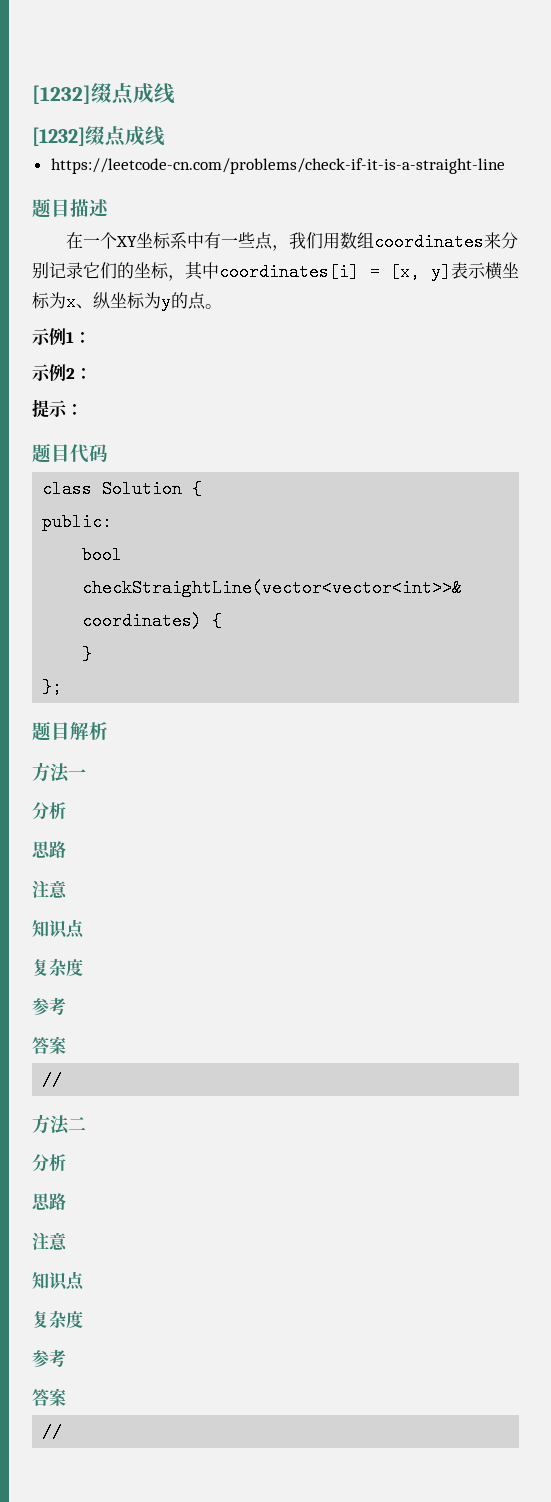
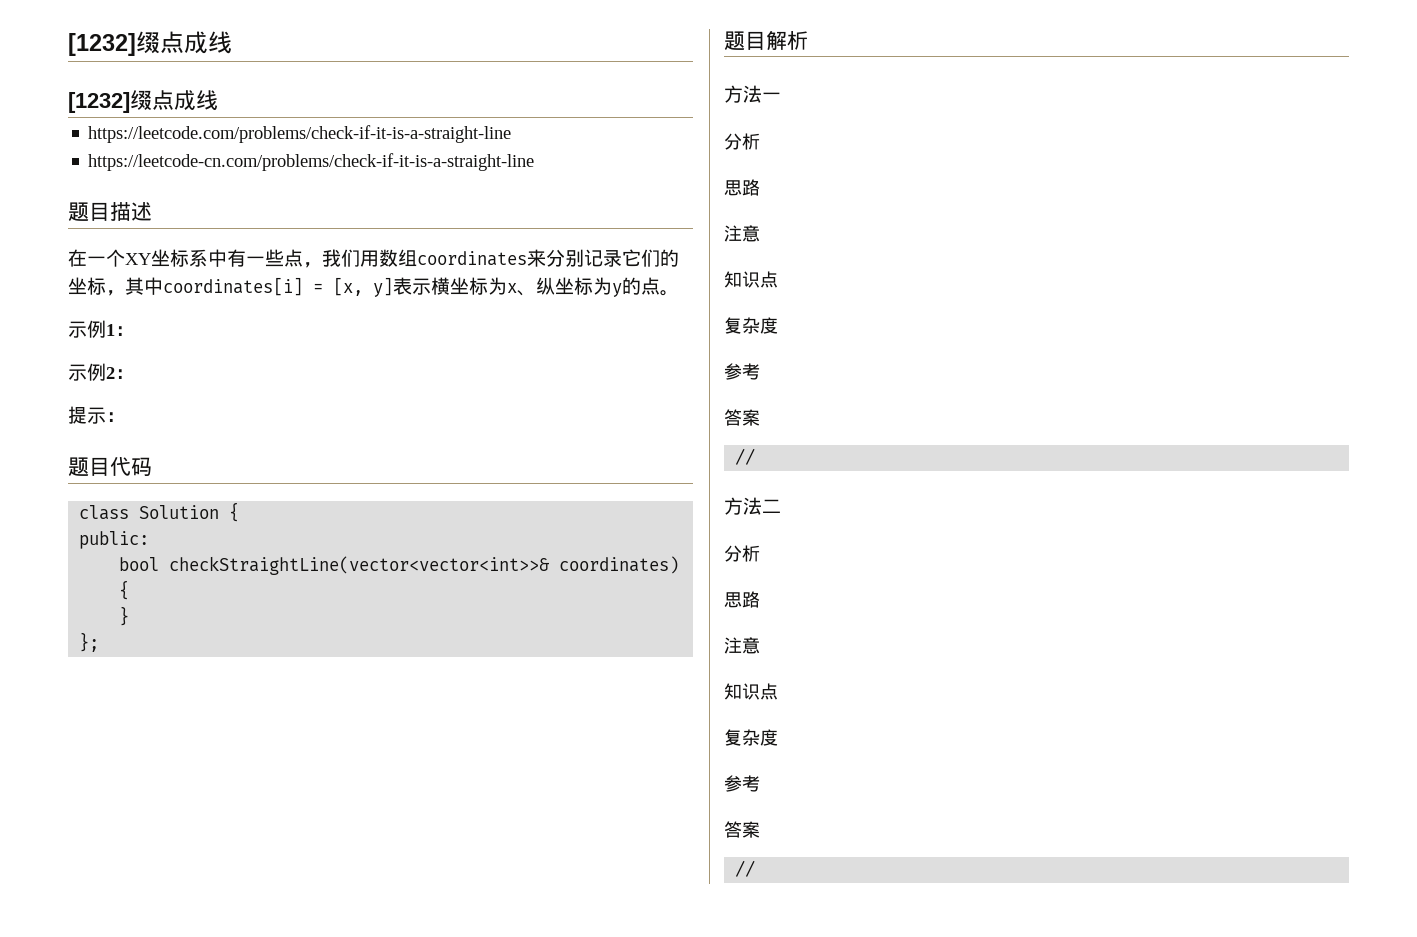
(165, 136) none -> [88,125,512,143] // https://leetcode.com/problems/check-if-it-is-a-straight-line

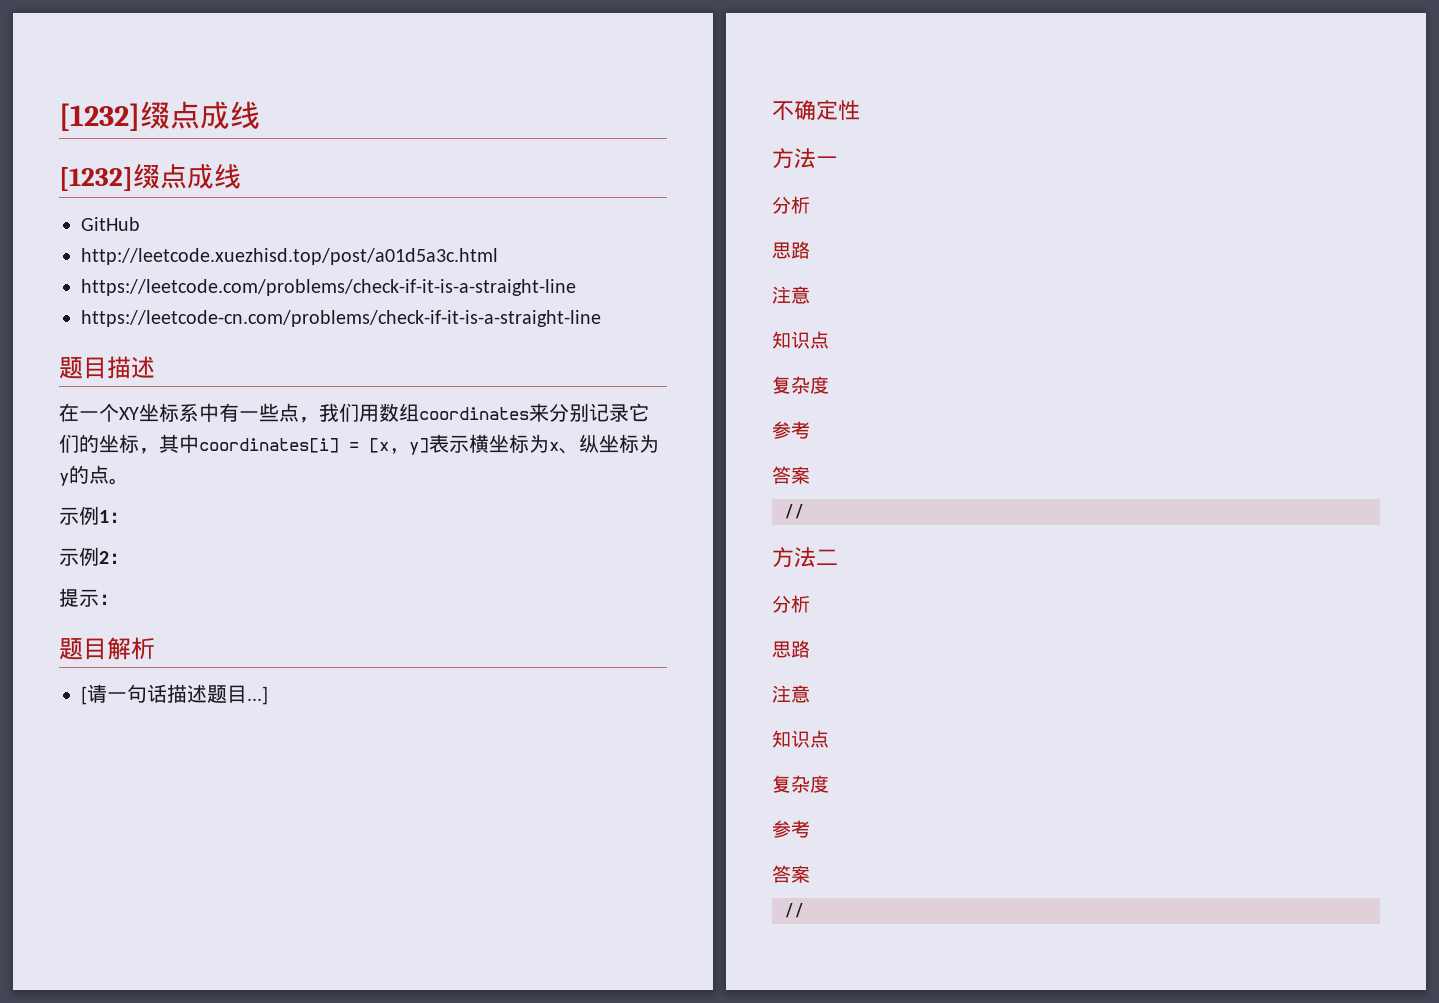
(218, 100) none -> [81,217,140,231] [81,248,498,265] // GitHub // http://leetcode.xuezhisd.top/post/a01d5a3c.html
[110,457,152,476] [79,502,240,522] [79,531,150,549] [119,556,680,575] [119,580,130,600] [119,606,130,626] [79,632,100,652] [724,30,808,51] 代码 // class Solution { // public: // bool checkStraightLine(vector<vector<int>>& coordinates) { // } // }; // 题目解析 -> [107,637,155,660] [81,684,268,705] [772,100,860,120] 解析 // [请一句话描述题目...] // 不确定性

